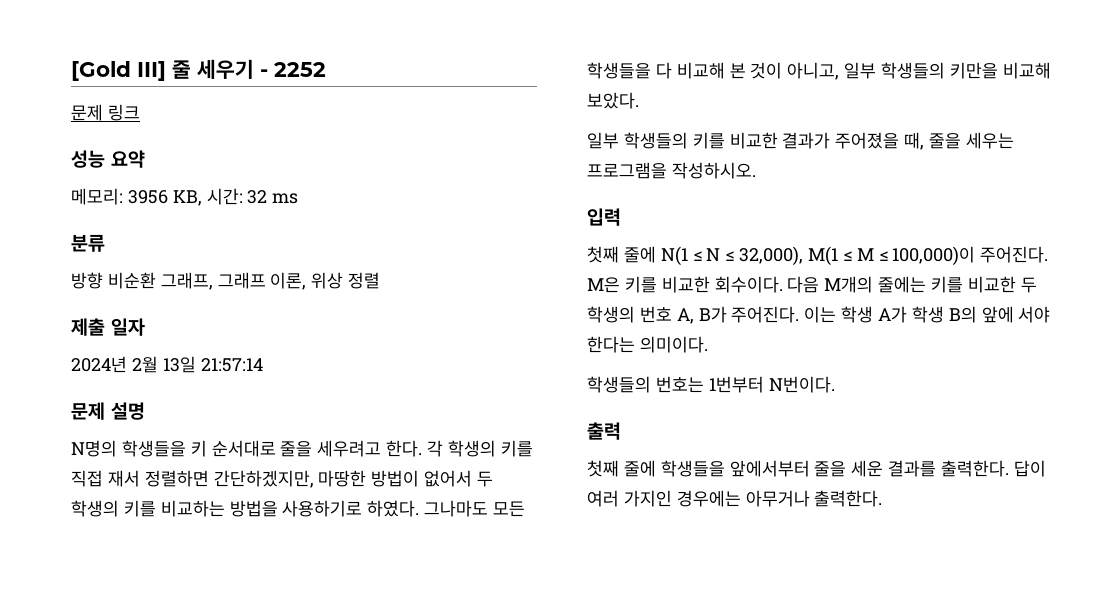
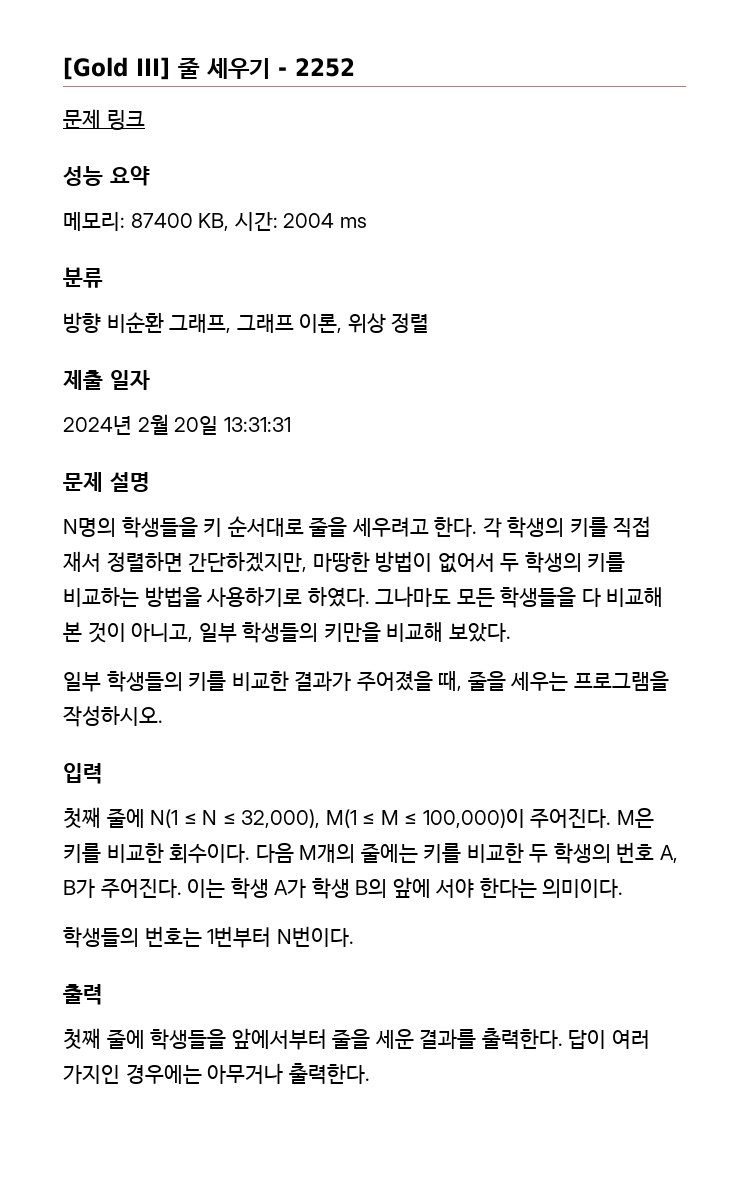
[127,190,168,204] 3956 -> [130,213,193,228] 87400
[247,190,268,204] 32 -> [283,213,335,228] 2004
[162,356,263,373] 13일 21:57:14 -> [174,416,291,435] 20일 13:31:31

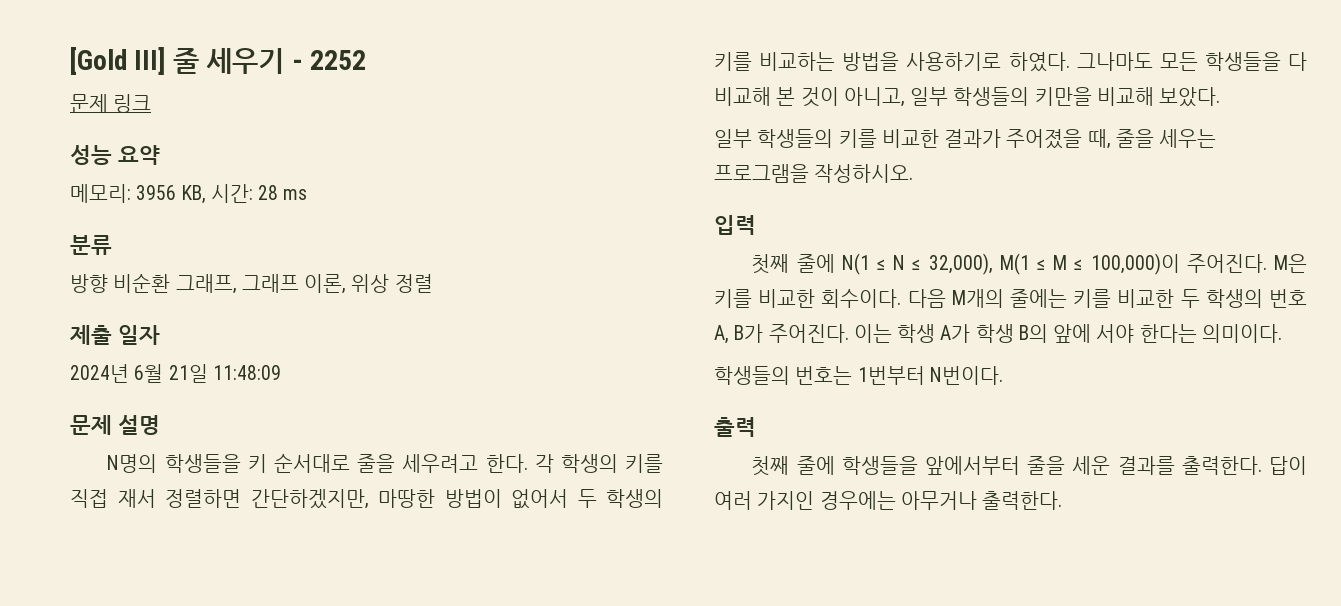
[130,213,193,228] 87400 -> [136,185,177,200] 3956
[283,213,335,228] 2004 -> [258,185,279,200] 28
[137,414,291,435] 2월 20일 13:31:31 -> [134,364,281,383] 6월 21일 11:48:09

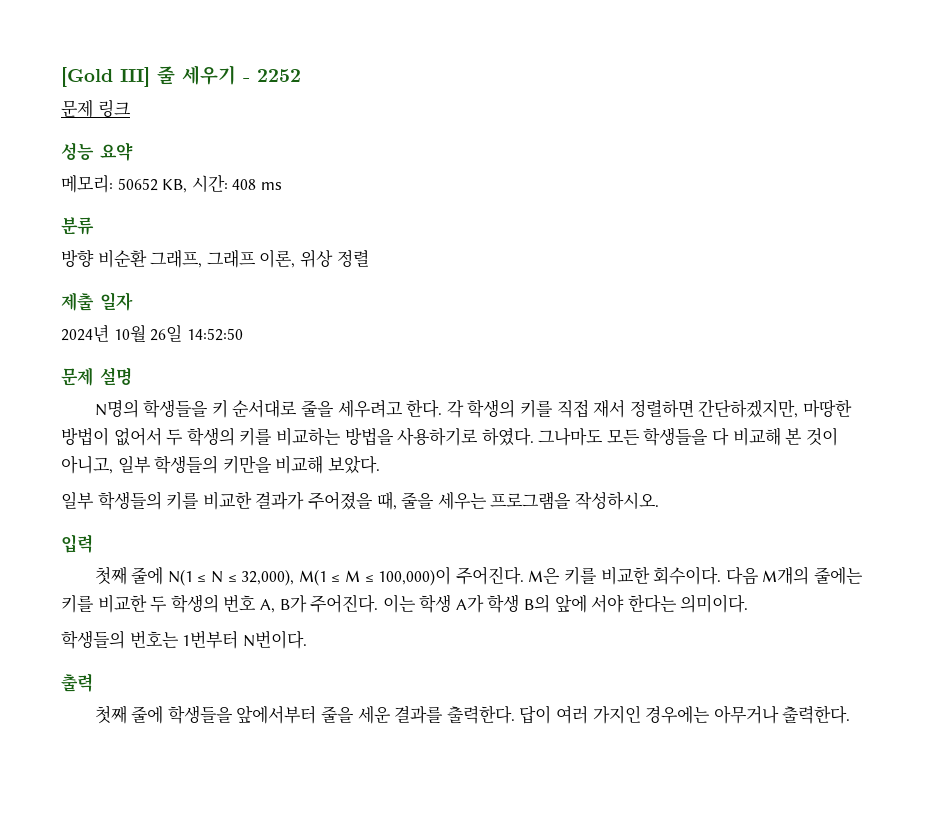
[136,185,177,200] 3956 -> [117,178,158,191] 50652
[258,185,279,200] 28 -> [232,179,257,190] 408
[134,364,281,383] 6월 21일 11:48:09 -> [113,325,243,342] 10월 26일 14:52:50

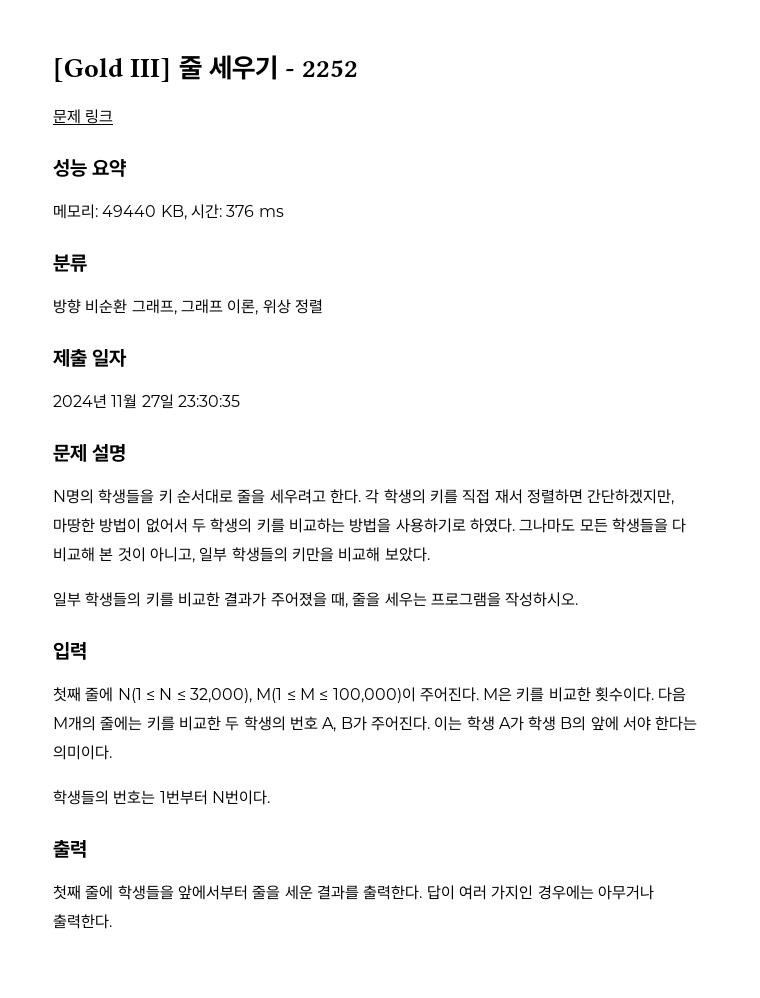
[117,178,158,191] 50652 -> [102,205,157,217] 49440
[232,179,257,190] 408 -> [226,205,255,217] 376
[113,325,243,342] 10월 26일 14:52:50 -> [111,394,240,409] 11월 27일 23:30:35
[653,566,722,585] 회수이다. -> [595,687,655,702] 횟수이다.

